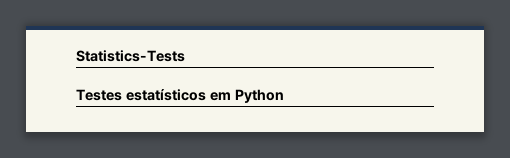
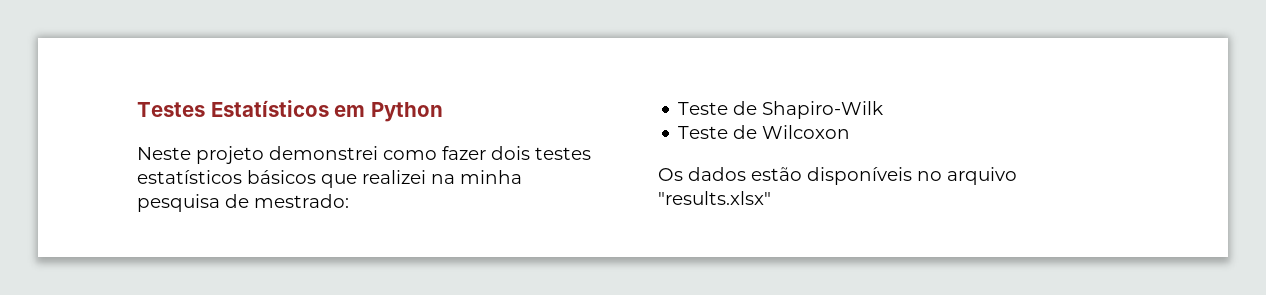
[76,50,185,62] [76,89,206,101] Statistics-Tests // Testes estatísticos -> [137,100,329,117] Testes Estatísticos
(284, 96) none -> [137,146,591,164] [137,170,522,188] [137,194,349,212] [678,101,884,119] [678,125,851,139] [658,167,1017,185] [658,191,771,205] // Neste projeto demonstrei como fazer dois testes estatísticos básicos que realizei na minha pesquisa de mestrado: // Teste de Shapiro-Wilk // Teste de Wilcoxon // Os dados estão disponíveis no arquivo "results.xlsx"

